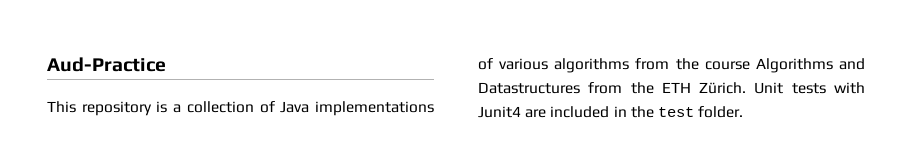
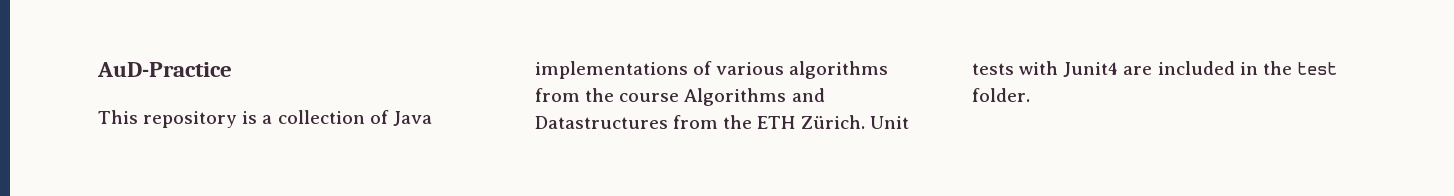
[47,57,166,72] Aud-Practice -> [97,62,232,77] AuD-Practice

